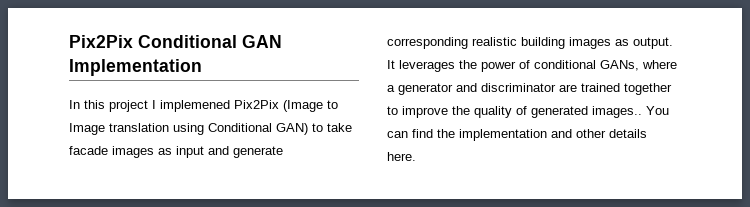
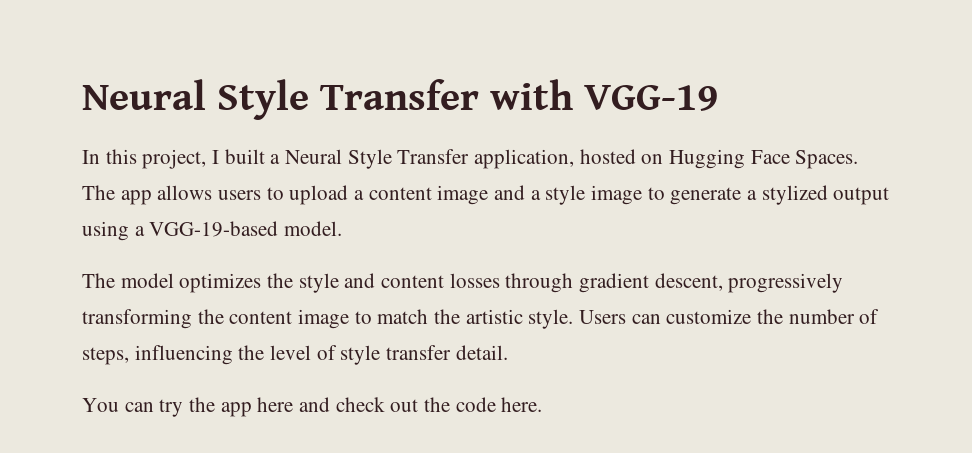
[69,35,282,48] [69,59,202,76] [69,100,338,112] [69,123,352,135] [69,146,283,158] [387,37,673,49] [387,60,677,72] [387,83,672,95] [387,106,669,118] [387,129,647,141] Pix2Pix Conditional GAN Implementation // In this project I implemened Pix2Pix (Image to Image translation using Conditional GAN) to take facade images as input and generate corresponding realistic building images as output. It leverages the power of conditional GANs, where a generator and discriminator are trained together to improve the quality of generated images.. You can find the implementation and other details -> [82,79,718,120] [82,149,859,169] [82,185,890,205] [82,221,343,241] [82,273,844,293] [82,309,880,329] [82,345,508,365] [82,397,496,417] Neural Style Transfer with VGG-19 // In this project, I built a Neural Style Transfer application, hosted on Hugging Face Spaces. The app allows users to upload a content image and a style image to generate a stylized output using a VGG-19-based model. // The model optimizes the style and content losses through gradient descent, progressively transforming the content image to match the artistic style. Users can customize the number of steps, influencing the level of style transfer detail. // You can try the app here and check out the code

